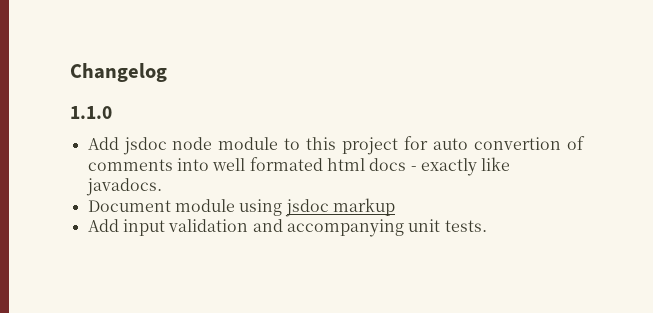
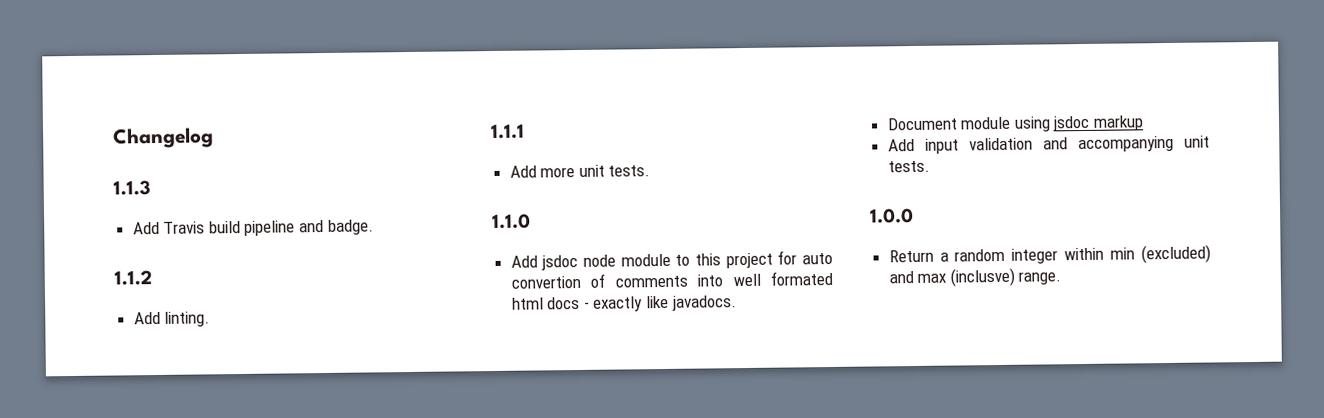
(167, 72) none -> [113,180,151,196] [132,219,374,236] [114,270,152,286] [133,311,211,327] [490,123,525,140] [509,164,651,178] // 1.1.3 // Add Travis build pipeline and badge. // 1.1.2 // Add linting. // 1.1.1 // Add more unit tests.
(487, 226) none -> [870,208,914,224] [888,244,1211,264] [888,267,1062,287] // 1.0.0 // Return a random integer within min (excluded) and max (inclusve) range.

